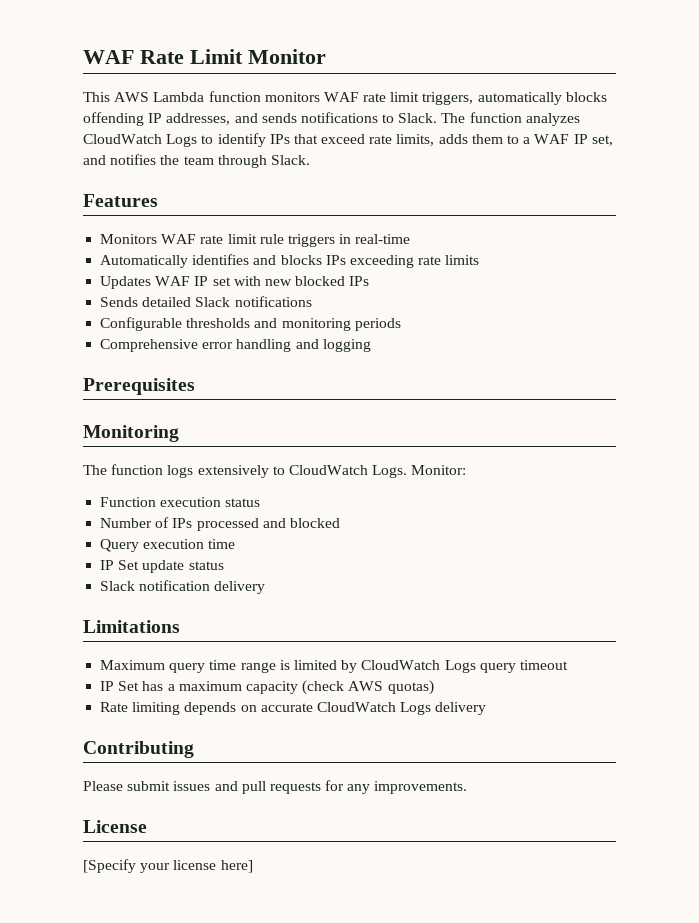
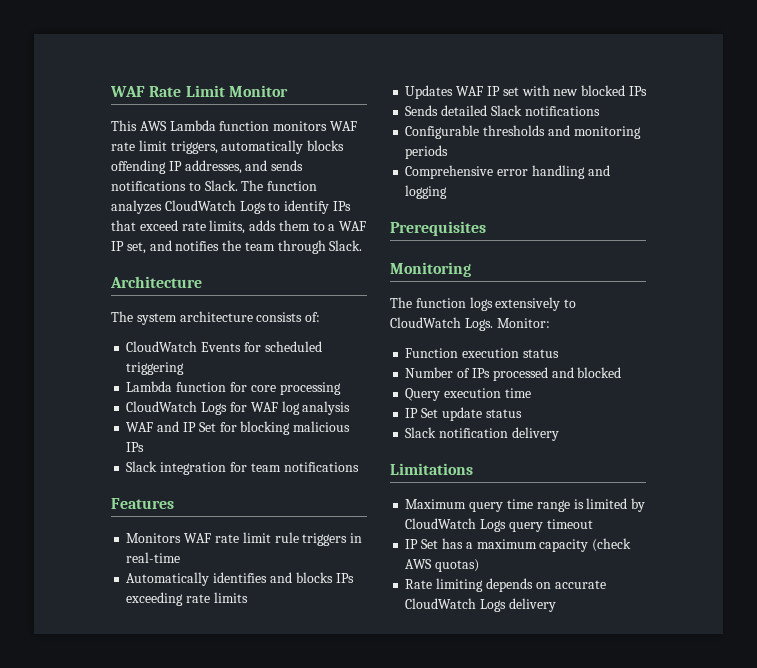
(310, 160) none -> [110,276,202,288] [111,311,321,325] [126,341,322,352] [126,362,185,375] [126,381,341,395] [126,401,351,415] [126,421,351,435] [126,442,145,452] [126,461,359,475] // Architecture // The system architecture consists of: // CloudWatch Events for scheduled triggering // Lambda function for core processing // CloudWatch Logs for WAF log analysis // WAF and IP Set for blocking malicious IPs // Slack integration for team notifications
[83,741,194,758] [83,780,468,794] [83,820,147,833] [83,859,253,873] // Contributing // Please submit issues and pull requests for any improvements. // License // [Specify your license here] -> (556, 605) none

